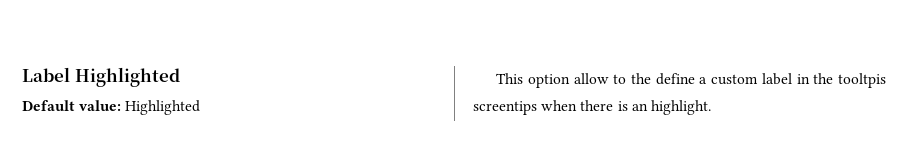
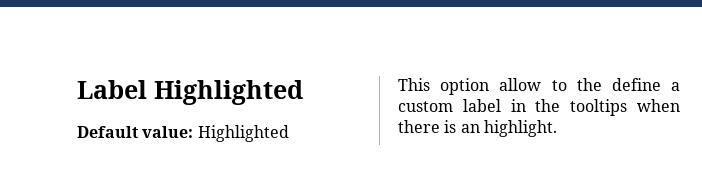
[838,73,887,88] [473,101,537,115] tooltpis screentips -> [570,99,628,116] tooltips

